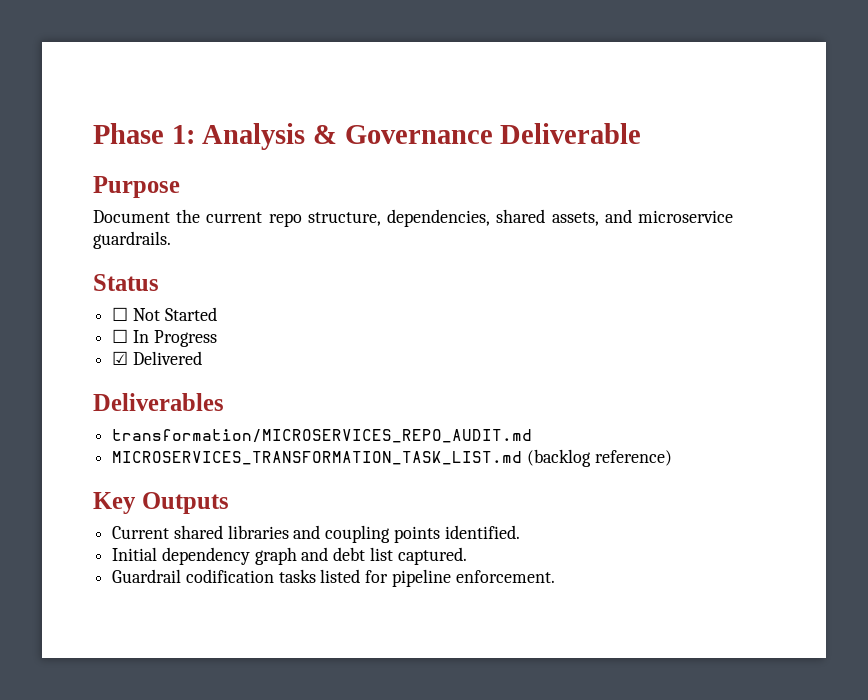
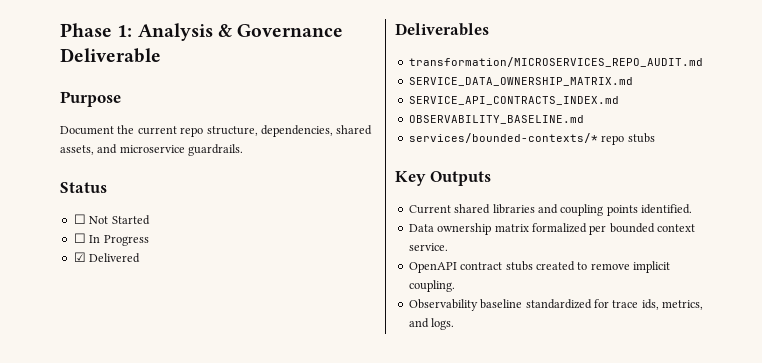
[112,449,672,467] MICROSERVICES_TRANSFORMATION_TASK_LIST.md (backlog reference) -> [408,77,633,86] [408,96,619,105] [408,115,584,124] [408,133,655,145] SERVICE_DATA_OWNERSHIP_MATRIX.md // SERVICE_API_CONTRACTS_INDEX.md // OBSERVABILITY_BASELINE.md // services/bounded-contexts/* repo stubs
[112,547,467,565] [112,569,555,587] Initial dependency graph and debt list captured. // Guardrail codification tasks listed for pipeline enforcement. -> [408,223,695,235] [408,243,448,251] [408,261,670,273] [408,280,455,292] [408,299,703,311] [408,318,455,330] Data ownership matrix formalized per bounded context service. // OpenAPI contract stubs created to remove implicit coupling. // Observability baseline standardized for trace ids, metrics, and logs.

